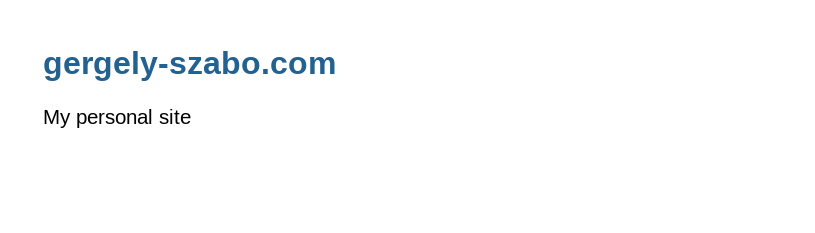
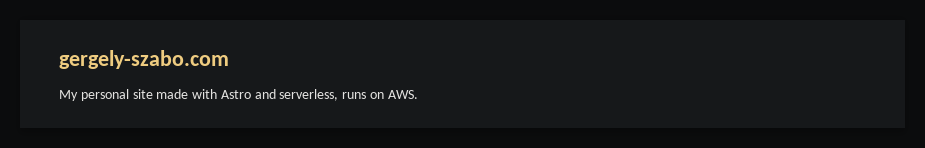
(191, 116) none -> [156,89,418,101] made with Astro and serverless, runs on AWS.

